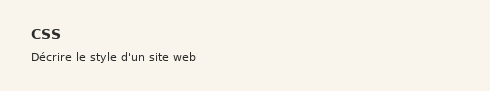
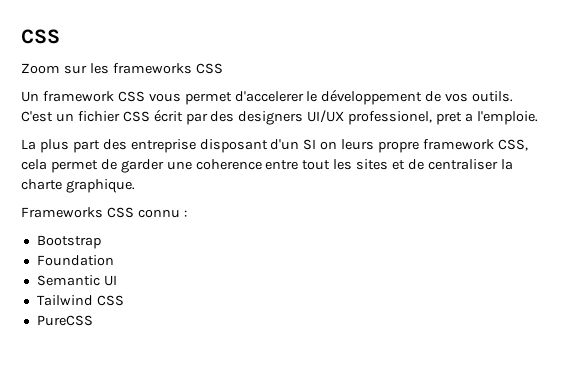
[31,29,61,39] [31,52,196,63] CSS // Décrire le style d'un site web -> [21,29,60,44] [21,63,223,74] [21,89,514,105] [21,109,538,125] [21,139,528,153] [21,159,513,173] [21,179,135,193] [21,207,187,218] [36,235,101,249] [36,255,114,266] [36,275,117,286] [36,295,124,306] [36,315,93,326] CSS // Zoom sur les frameworks CSS // Un framework CSS vous permet d'accelerer le développement de vos outils. C'est un fichier CSS écrit par des designers UI/UX professionel, pret a l'emploie. // La plus part des entreprise disposant d'un SI on leurs propre framework CSS, cela permet de garder une coherence entre tout les sites et de centraliser la charte graphique. // Frameworks CSS connu : // Bootstrap // Foundation // Semantic UI // Tailwind CSS // PureCSS

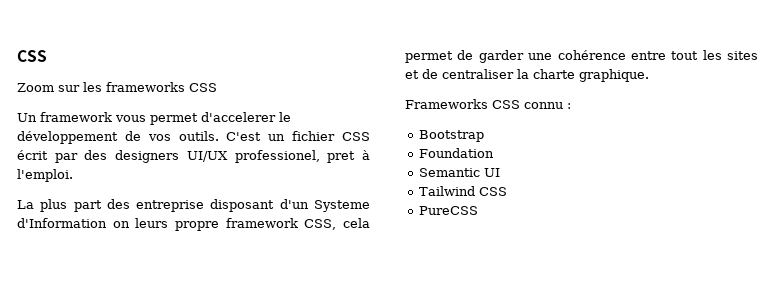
[117,91,145,102] CSS -> (112, 117) none
[465,111,538,125] a l'emploie. -> [362,150,370,160] [17,169,73,182] à l'emploi.
[303,139,317,150] SI -> [314,200,370,212] [17,218,107,228] Systeme d'Information
[195,159,262,170] coherence -> [557,50,626,60] cohérence

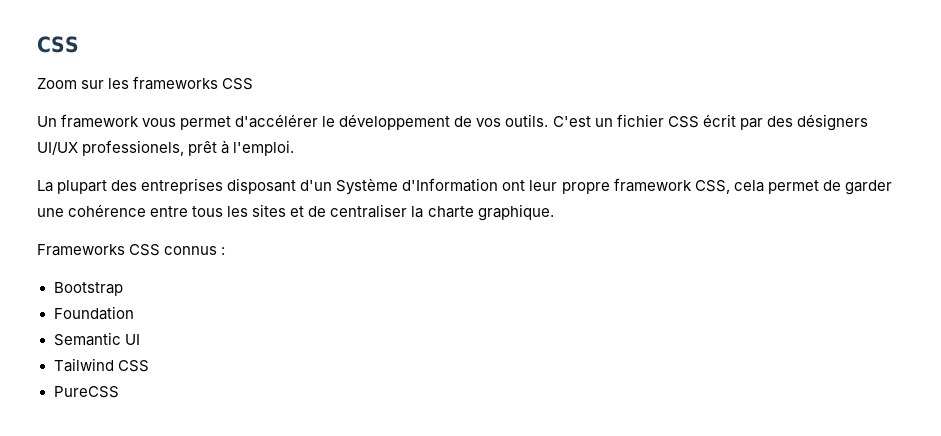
[201,112,276,122] d'accelerer -> [235,114,319,128] d'accélérer
[115,150,356,163] designers UI/UX professionel, pret -> [796,114,868,131] [37,140,218,156] désigners UI/UX professionels, prêt
[40,199,370,212] [17,218,169,228] plus part des entreprise disposant d'un Systeme d'Information on leurs -> [57,178,558,195] plupart des entreprises disposant d'un Système d'Information ont leur
[671,51,699,60] tout -> [192,206,224,217] tous
[524,102,563,109] connu -> [164,246,218,255] connus

